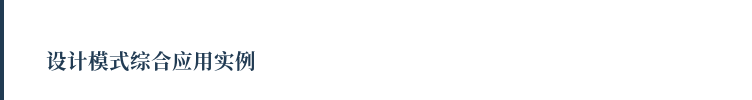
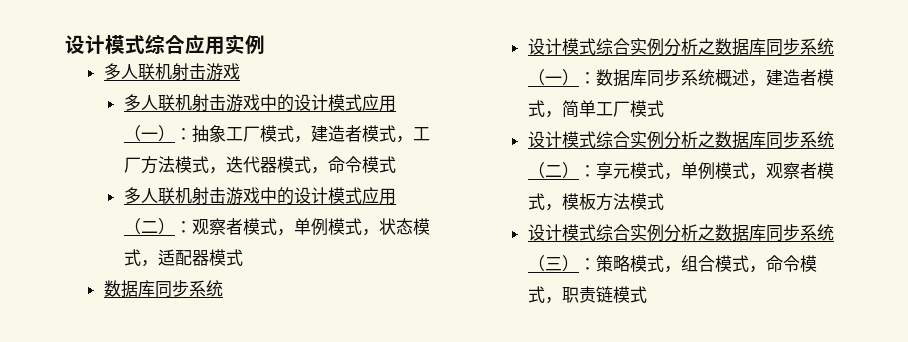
(256, 60) none -> [103,63,240,81] [123,94,396,112] [123,125,430,143] [123,156,396,174] [123,187,396,205] [123,218,430,236] [123,249,243,267] [103,280,223,298] [527,38,834,56] [527,69,834,87] [527,100,664,118] [527,131,834,149] [527,162,834,180] [527,193,664,211] [527,224,834,242] [527,255,817,273] [527,286,647,304] // 多人联机射击游戏 // 多人联机射击游戏中的设计模式应用（一）：抽象工厂模式，建造者模式，工厂方法模式，迭代器模式，命令模式 // 多人联机射击游戏中的设计模式应用（二）：观察者模式，单例模式，状态模式，适配器模式 // 数据库同步系统 // 设计模式综合实例分析之数据库同步系统（一）：数据库同步系统概述，建造者模式，简单工厂模式 // 设计模式综合实例分析之数据库同步系统（二）：享元模式，单例模式，观察者模式，模板方法模式 // 设计模式综合实例分析之数据库同步系统（三）：策略模式，组合模式，命令模式，职责链模式

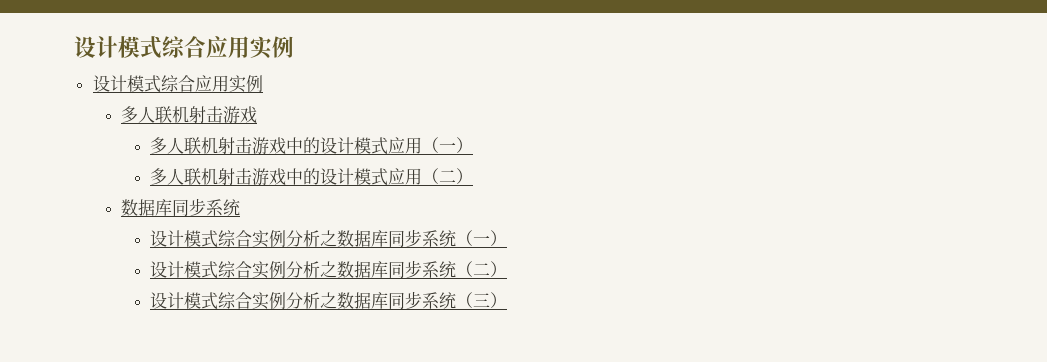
[65,34,265,55] 设计模式综合应用实例 -> [74,36,294,59] [92,75,263,93] 设计模式综合应用实例 // 设计模式综合应用实例
[174,125,430,143] [123,156,396,174] ：抽象工厂模式，建造者模式，工厂方法模式，迭代器模式，命令模式 -> (474, 145) none
[174,218,430,236] [123,249,243,267] ：观察者模式，单例模式，状态模式，适配器模式 -> (474, 176) none
[578,69,834,87] [527,100,664,118] ：数据库同步系统概述，建造者模式，简单工厂模式 -> (508, 238) none
[578,162,834,180] [527,193,664,211] ：享元模式，单例模式，观察者模式，模板方法模式 -> (508, 269) none
[578,255,817,273] [527,286,647,304] ：策略模式，组合模式，命令模式，职责链模式 -> (508, 300) none

